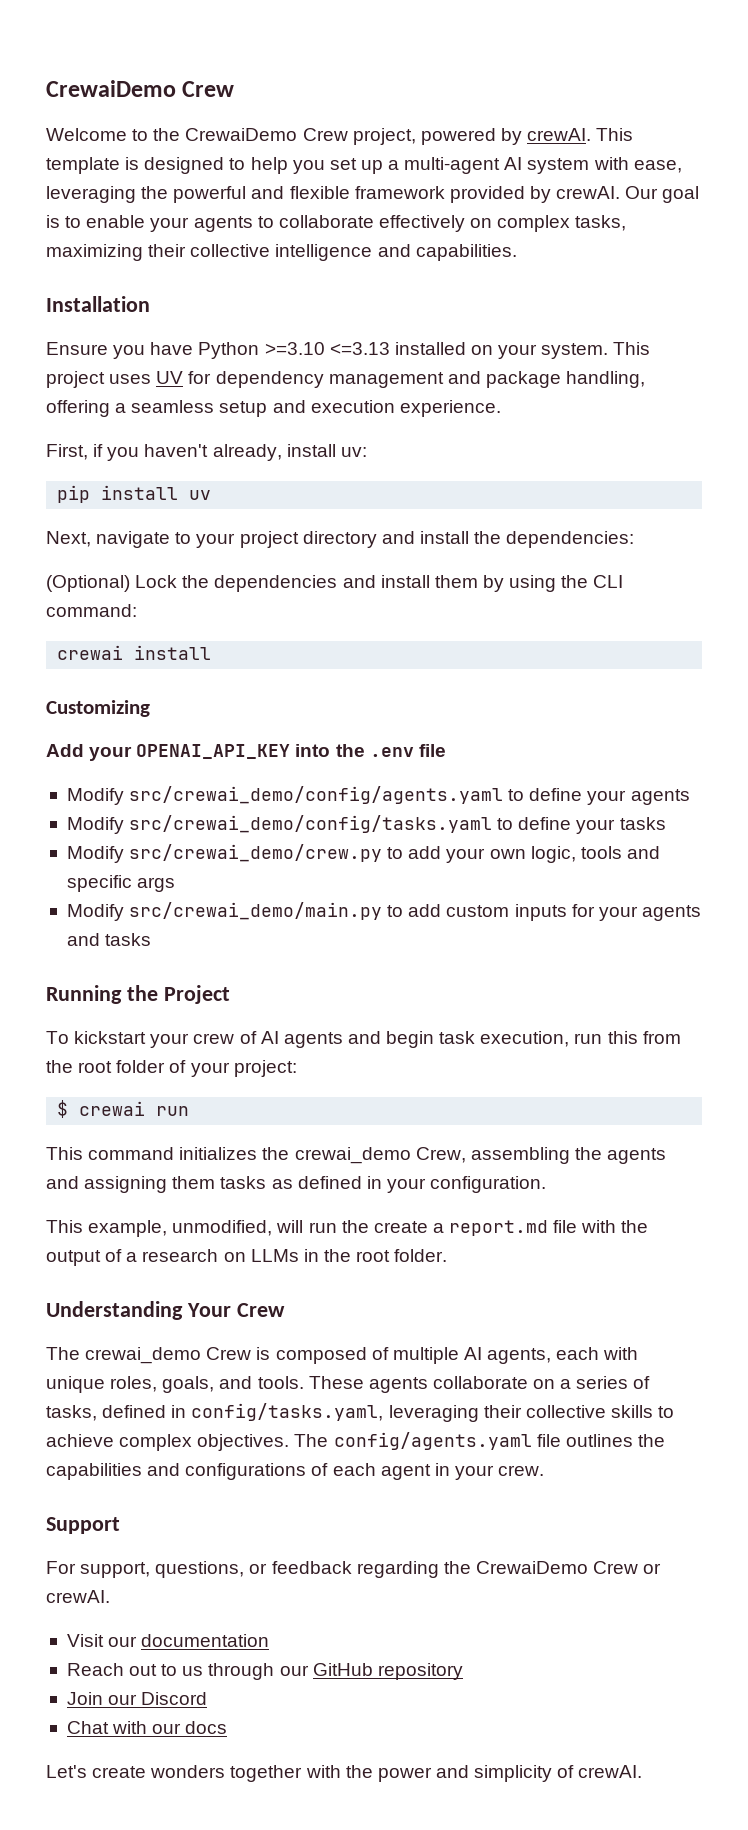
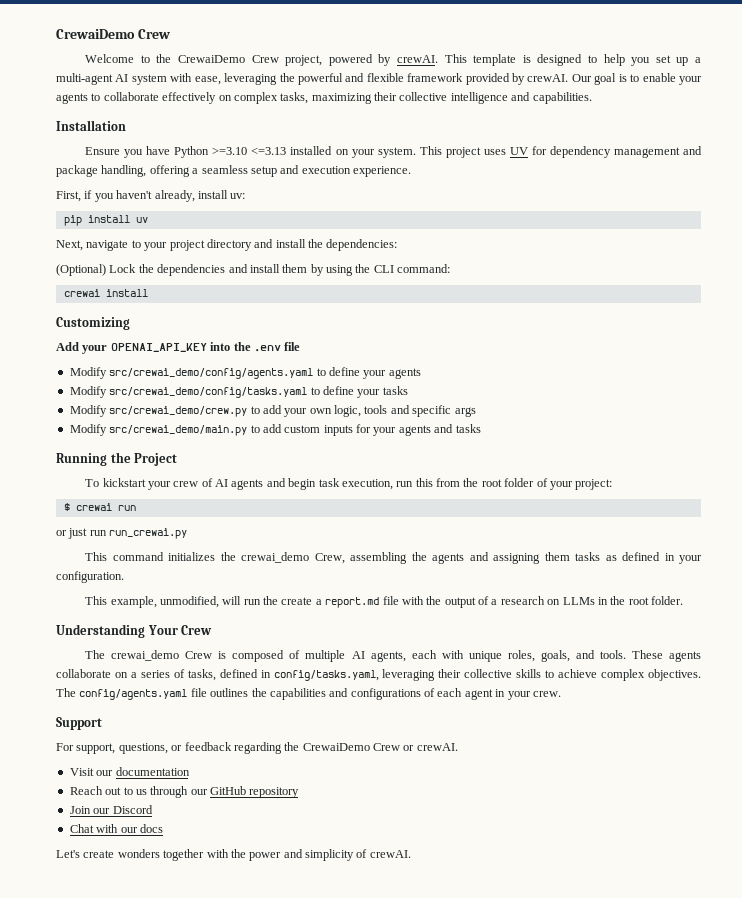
(190, 1111) none -> [56,528,188,539] // or just run run_crewai.py

